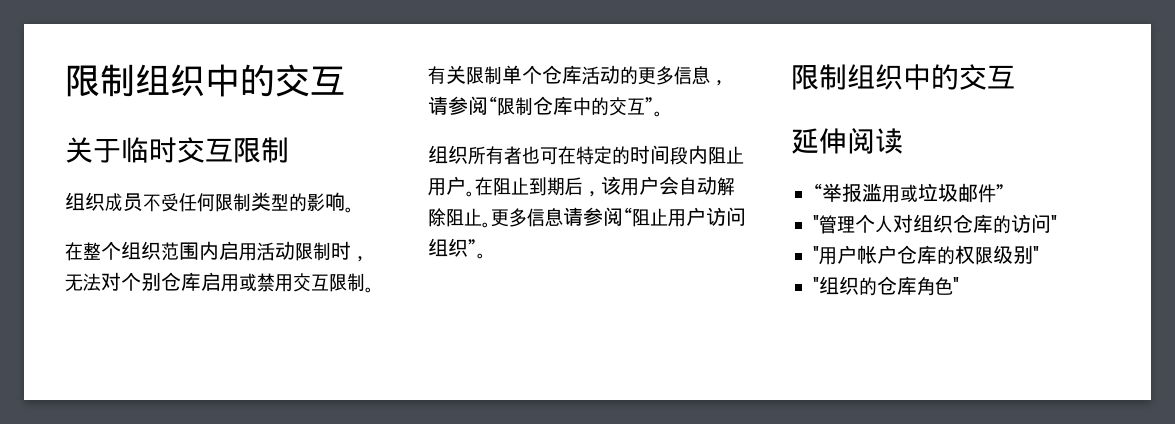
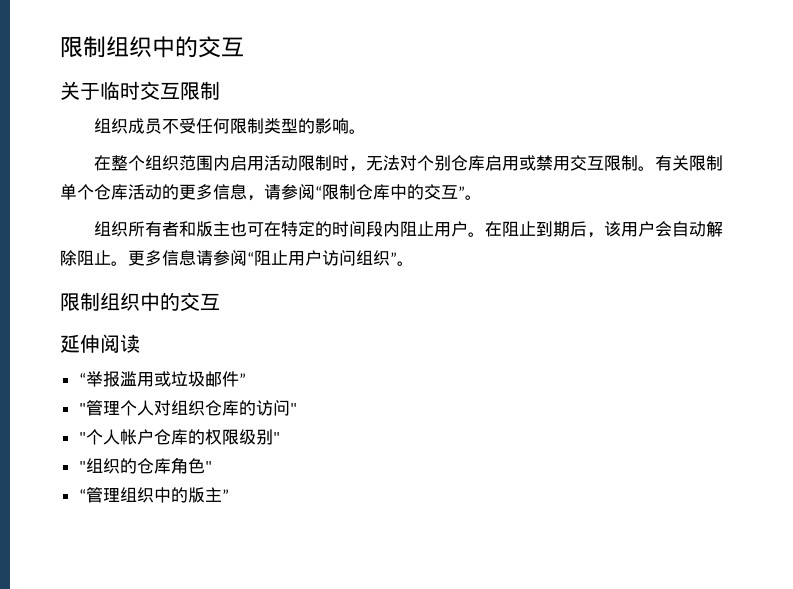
(522, 155) none -> [178,221,230,237] 和版主
[819,245,857,265] 用户 -> [85,429,120,445] 个人
(959, 285) none -> [78,487,229,503] // “管理组织中的版主”

